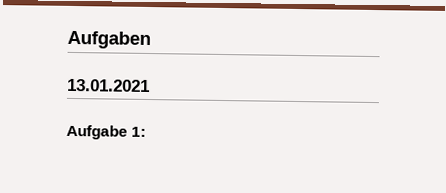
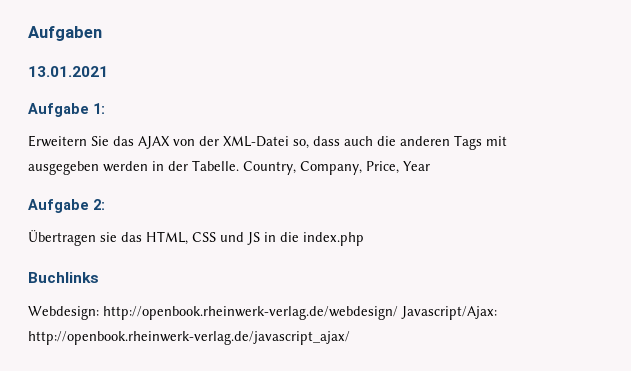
(147, 131) none -> [28,135,507,150] [28,160,430,175] [28,199,105,213] [28,230,364,246] [28,272,99,283] [28,306,497,320] [28,331,350,345] // Erweitern Sie das AJAX von der XML-Datei so, dass auch die anderen Tags mit ausgegeben werden in der Tabelle. Country, Company, Price, Year // Aufgabe 2: // Übertragen sie das HTML, CSS und JS in die index.php // Buchlinks // Webdesign: http://openbook.rheinwerk-verlag.de/webdesign/ Javascript/Ajax: http://openbook.rheinwerk-verlag.de/javascript_ajax/

